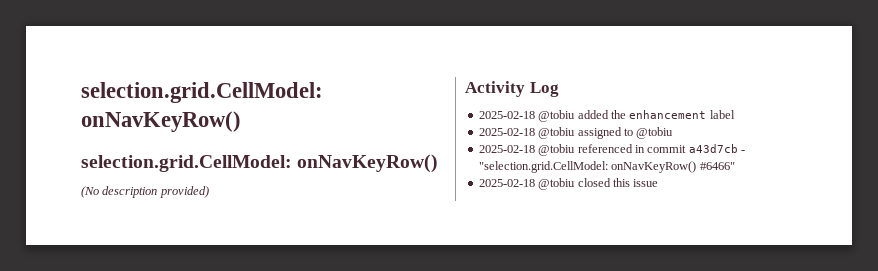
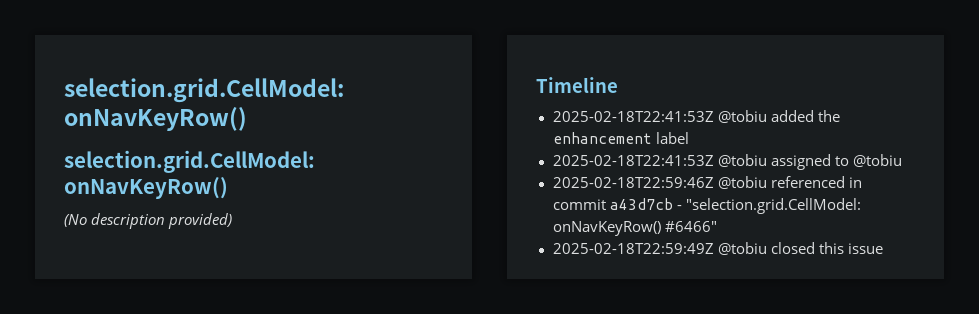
[465,81,559,97] [478,111,535,119] Activity Log // 2025-02-18 -> [536,77,618,93] [552,111,714,122] Timeline // 2025-02-18T22:41:53Z
[478,128,535,136] 2025-02-18 -> [552,155,714,166] 2025-02-18T22:41:53Z
[478,145,535,153] 2025-02-18 -> [552,177,714,188] 2025-02-18T22:59:46Z
[478,179,535,187] 2025-02-18 -> [552,243,714,254] 2025-02-18T22:59:49Z

